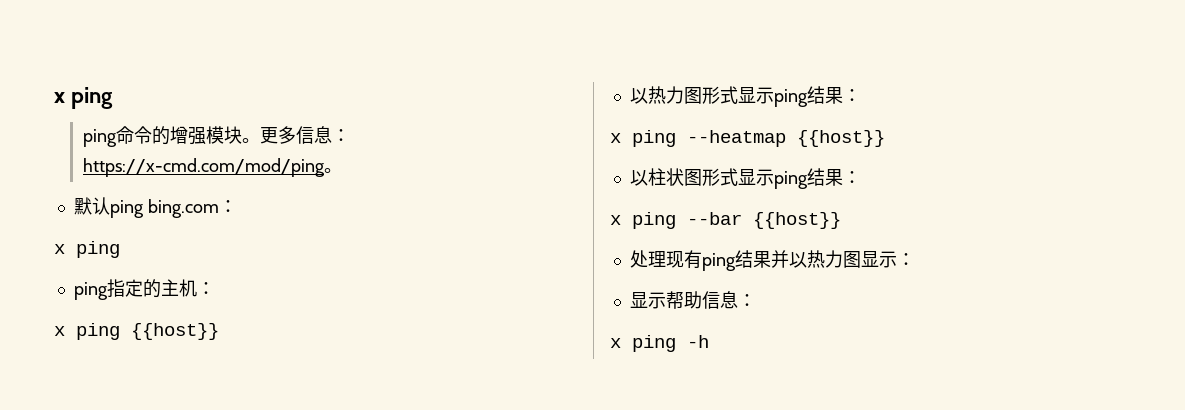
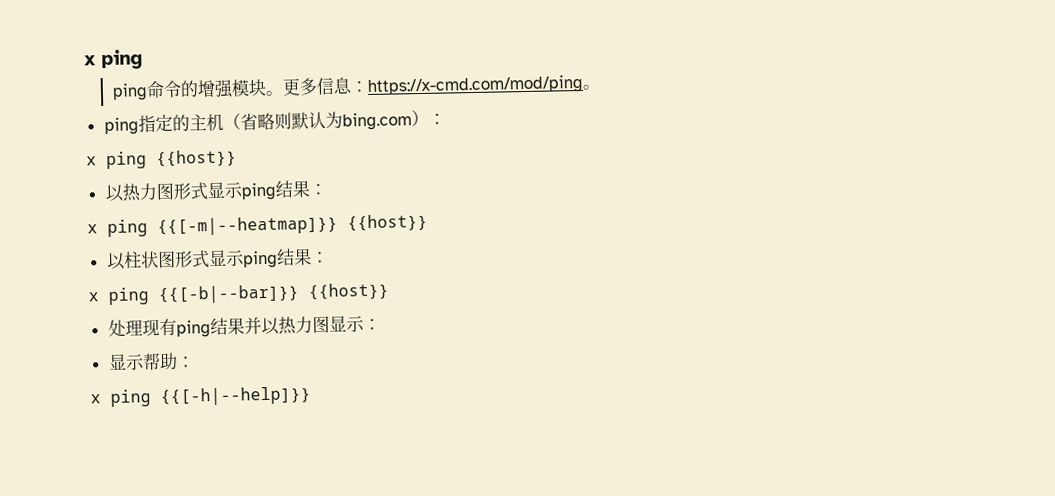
[73,197,237,218] [54,241,120,258] // 默认ping bing.com： // x ping -> (600, 87) none
(197, 288) none -> [222,109,429,131] （省略则默认为bing.com）
[687,130,786,147] --heatmap -> [157,215,338,237] {{[-m|--heatmap]}}
[687,212,742,225] --bar -> [158,284,299,305] {{[-b|--bar]}}
[701,291,756,309] [610,335,709,352] 信息： // x ping -h -> [176,356,195,368] [90,386,311,407] ： // x ping {{[-h|--help]}}

